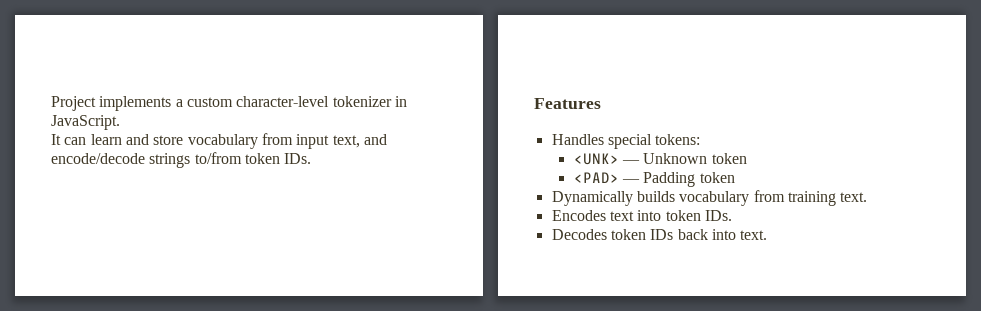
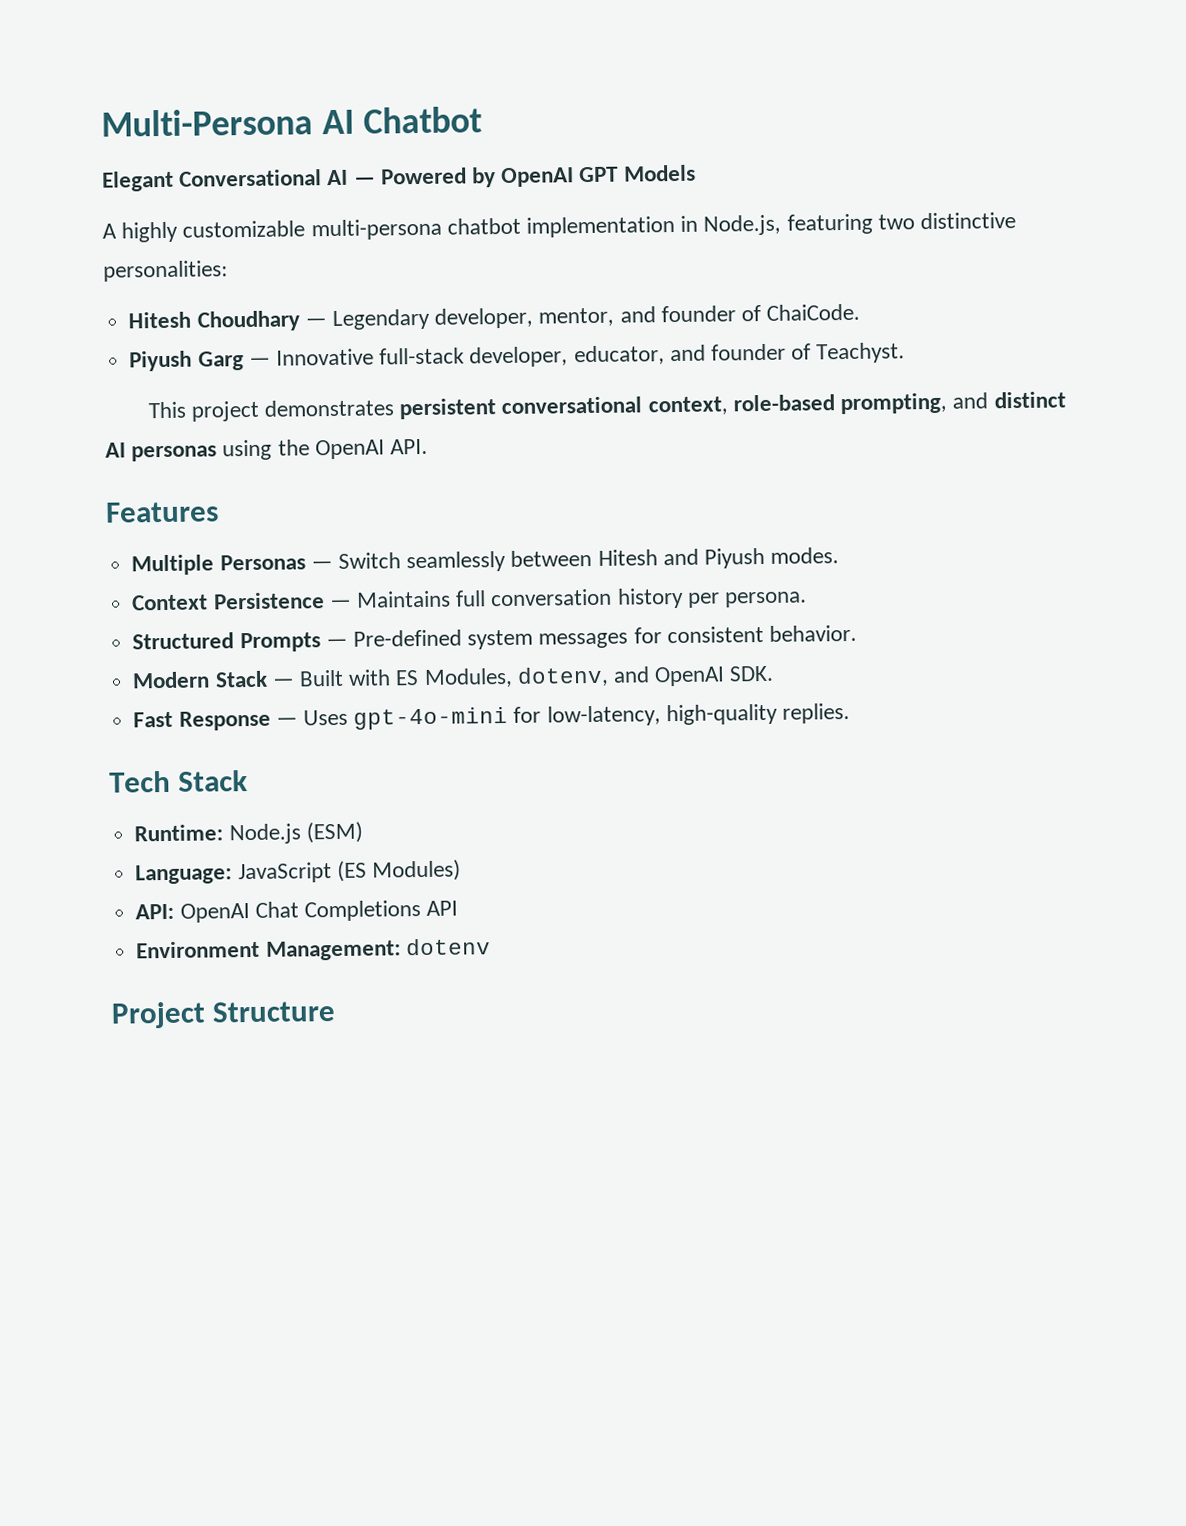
[51,96,407,111] [51,115,120,130] [51,133,387,149] [51,152,312,168] [534,98,601,109] [551,134,701,149] [573,153,747,165] [573,172,735,187] [551,190,868,206] [551,210,732,221] [551,229,768,240] Project implements a custom character-level tokenizer in JavaScript. // It can learn and store vocabulary from input text, and encode/decode strings to/from token IDs. // Features // Handles special tokens: // <UNK> — Unknown token // <PAD> — Padding token // Dynamically builds vocabulary from training text. // Encodes text into token IDs. // Decodes token IDs back into text. -> [101,106,483,137] [102,164,696,192] [102,212,1017,243] [103,260,228,282] [128,303,861,332] [129,342,906,372] [147,391,1066,422] [105,438,429,462] [105,501,219,523] [131,547,840,576] [132,587,807,611] [132,624,857,653] [132,665,775,689] [133,702,850,731] [109,770,249,793] [134,821,363,845] [135,859,461,885] [135,900,459,923] [136,938,491,961] [111,1001,336,1029] Multi-Persona AI Chatbot // Elegant Conversational AI — Powered by OpenAI GPT Models // A highly customizable multi-persona chatbot implementation in Node.js, featuring two distinctive personalities: // Hitesh Choudhary — Legendary developer, mentor, and founder of ChaiCode. // Piyush Garg — Innovative full-stack developer, educator, and founder of Teachyst. // This project demonstrates persistent conversational context, role-based prompting, and distinct AI personas using the OpenAI API. // Features // Multiple Personas — Switch seamlessly between Hitesh and Piyush modes. // Context Persistence — Maintains full conversation history per persona. // Structured Prompts — Pre-defined system messages for consistent behavior. // Modern Stack — Built with ES Modules, dotenv, and OpenAI SDK. // Fast Response — Uses gpt-4o-mini for low-latency, high-quality replies. // Tech Stack // Runtime: Node.js (ESM) // Language: JavaScript (ES Modules) // API: OpenAI Chat Completions API // Environment Management: dotenv // Project Structure

